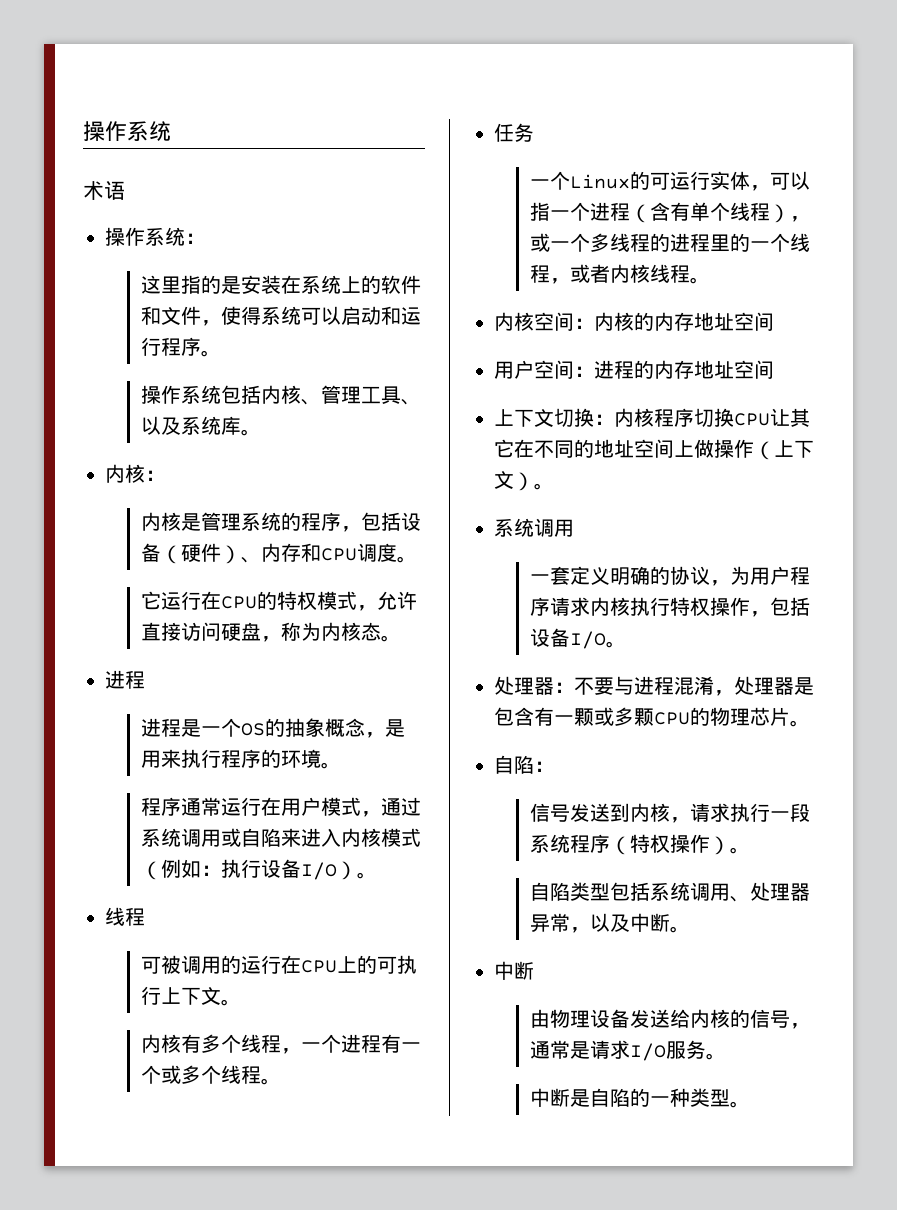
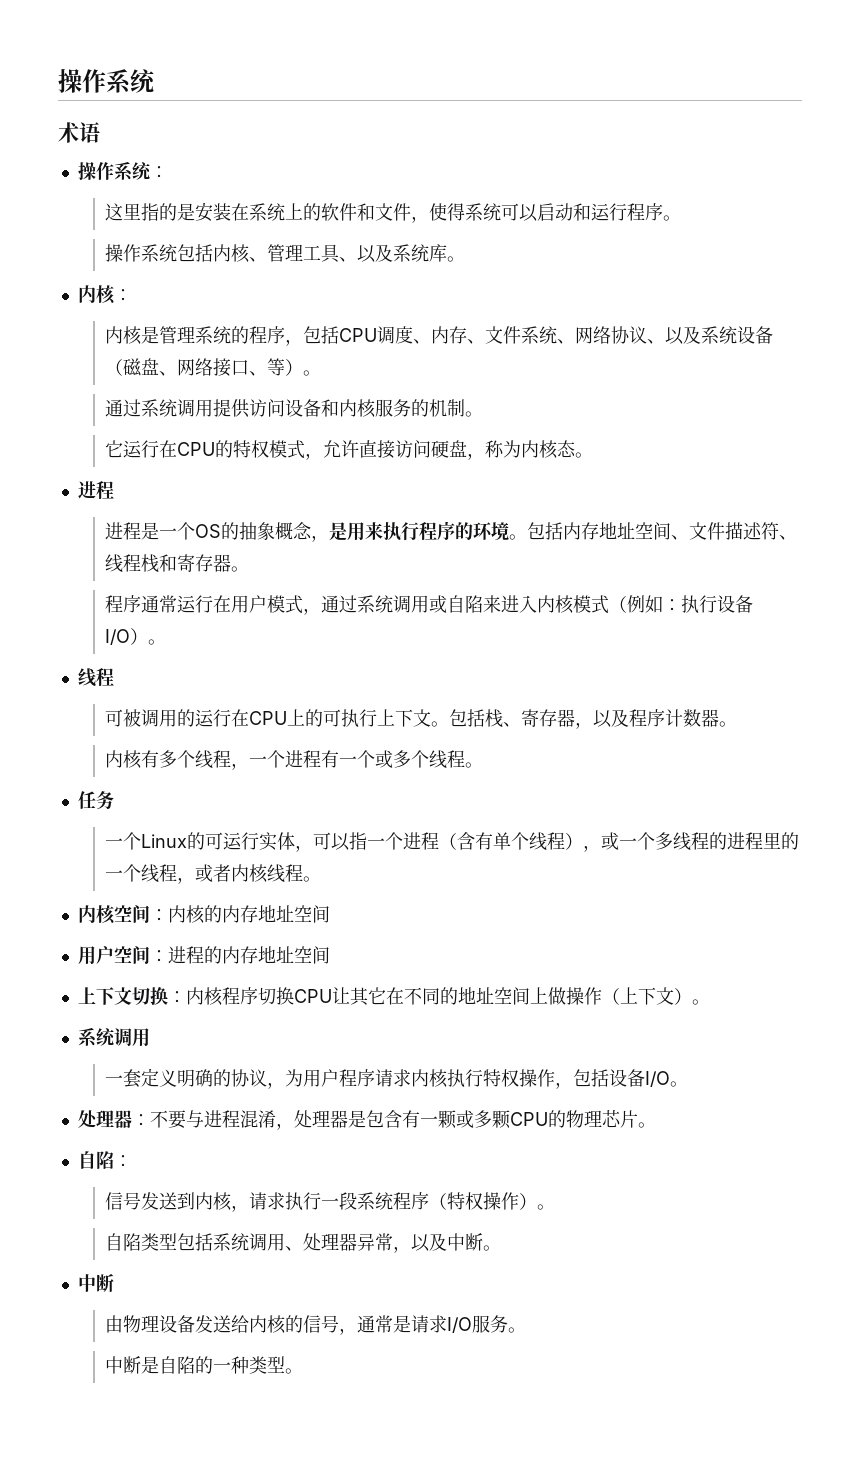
[401,512,422,531] [141,543,398,564] 设备（硬件）、内存和CPU调度 -> [339,326,774,345] [105,358,322,377] [105,399,466,418] CPU调度、内存、文件系统、网络协议、以及系统设备（磁盘、网络接口、等）。 // 通过系统调用提供访问设备和内核服务的机制
(342, 765) none -> [527,522,798,540] [105,554,250,573] 包括内存地址空间、文件描述符、线程栈和寄存器。
(242, 1002) none -> [449,709,738,729] 包括栈、寄存器，以及程序计数器。

